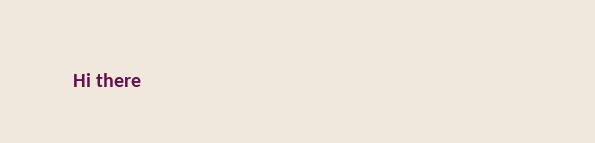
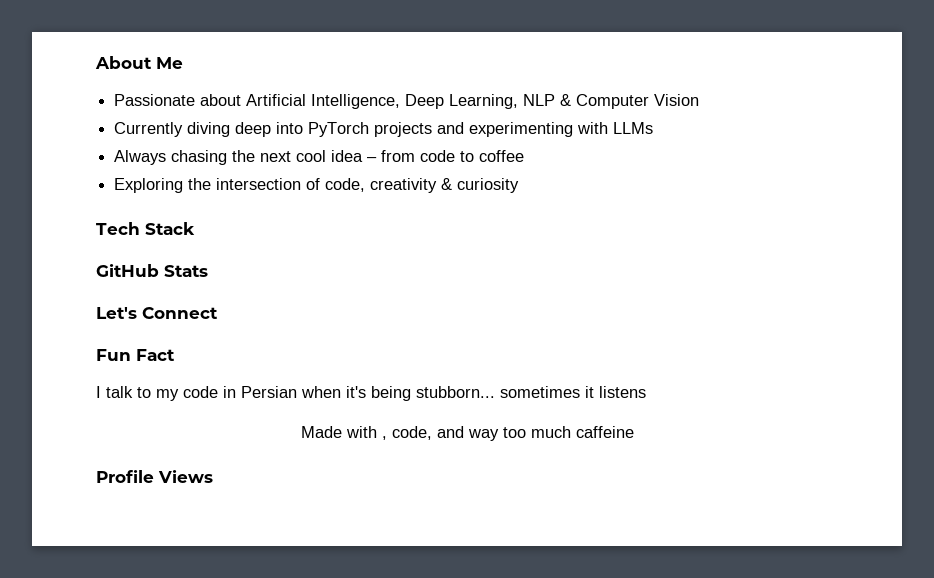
[73,73,142,87] Hi there -> [95,56,183,69] [114,94,700,109] [114,122,654,137] [114,150,525,165] [114,178,520,193] [96,222,195,235] [96,264,208,277] [96,307,218,319] [96,349,175,361] [96,386,646,401] [300,426,634,441] [96,470,213,483] About Me // Passionate about Artificial Intelligence, Deep Learning, NLP & Computer Vision // Currently diving deep into PyTorch projects and experimenting with LLMs // Always chasing the next cool idea – from code to coffee // Exploring the intersection of code, creativity & curiosity // Tech Stack // GitHub Stats // Let's Connect // Fun Fact // I talk to my code in Persian when it's being stubborn... sometimes it listens // Made with , code, and way too much caffeine // Profile Views

